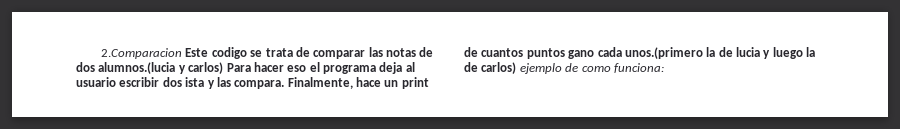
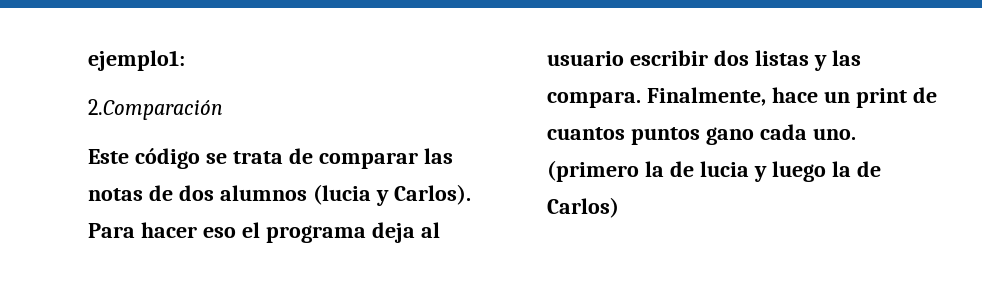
[101,47,247,59] 2.Comparacion Este codigo -> [88,50,185,71] [88,99,223,120] [88,148,200,169] ejemplo1: // 2.Comparación // Este código
[98,62,224,74] alumnos.(lucia y carlos) -> [219,184,471,206] alumnos (lucia y Carlos).
[185,77,205,87] ista -> [754,50,809,66] listas
[624,47,703,59] unos.(primero -> [812,128,856,140] [547,160,639,182] uno. (primero
[481,62,664,74] carlos) ejemplo de como funciona: -> [547,197,619,218] Carlos)

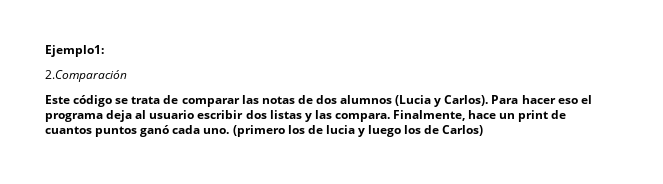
[88,50,185,71] ejemplo1: -> [45,45,104,57] Ejemplo1:
[312,184,371,205] (lucia -> [395,95,432,106] (Lucia
[705,127,754,145] gano -> [140,125,170,137] ganó
[644,161,664,177] la -> [287,125,305,134] los
[831,161,851,177] la -> [404,125,422,134] los

